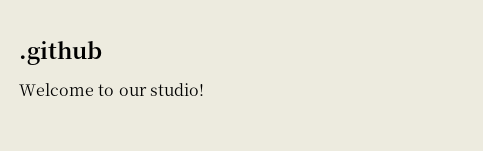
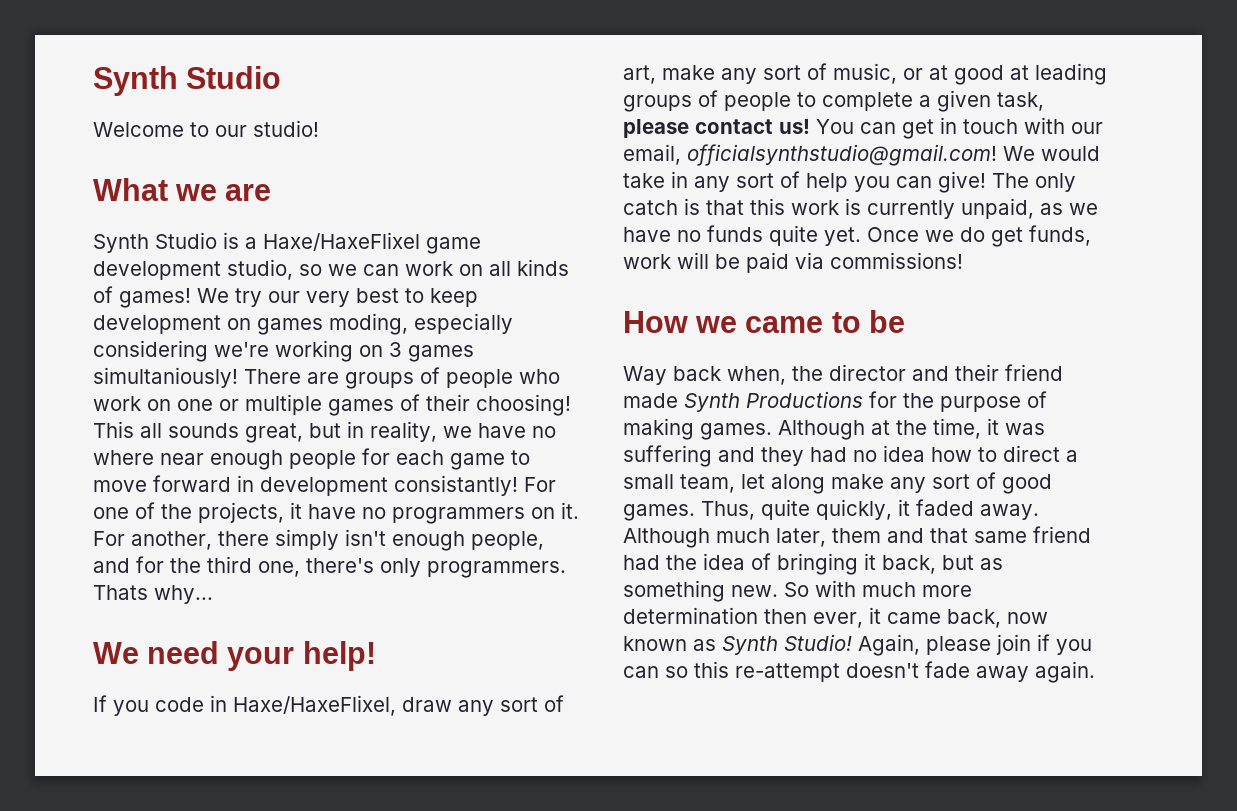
[19,41,102,65] .github -> [93,66,282,96] Synth Studio
(204, 89) none -> [93,178,272,201] [93,232,481,254] [93,259,569,280] [93,286,478,308] [93,313,513,335] [93,340,474,362] [93,367,560,389] [93,394,571,416] [93,421,556,443] [93,448,530,470] [93,475,556,496] [93,502,579,524] [93,529,544,551] [93,556,566,578] [93,585,213,604] [93,641,376,671] [93,695,564,716] [623,63,1107,85] [623,90,1044,112] [623,117,1103,139] [623,144,1100,166] [623,171,1076,193] [623,198,1098,219] [623,225,1091,247] [623,252,963,273] [623,310,905,333] [623,364,1063,385] [623,391,1047,412] [623,418,1045,440] [623,445,1078,467] [623,472,1052,494] [623,499,1039,521] [623,526,1091,548] [623,553,1003,575] [623,580,972,602] [623,607,1048,628] [623,634,1092,656] [623,661,1095,683] // What we are // Synth Studio is a Haxe/HaxeFlixel game development studio, so we can work on all kinds of games! We try our very best to keep development on games moding, especially considering we're working on 3 games simultaniously! There are groups of people who work on one or multiple games of their choosing! This all sounds great, but in reality, we have no where near enough people for each game to move forward in development consistantly! For one of the projects, it have no programmers on it. For another, there simply isn't enough people, and for the third one, there's only programmers. Thats why... // We need your help! // If you code in Haxe/HaxeFlixel, draw any sort of art, make any sort of music, or at good at leading groups of people to complete a given task, please contact us! You can get in touch with our email, officialsynthstudio@gmail.com! We would take in any sort of help you can give! The only catch is that this work is currently unpaid, as we have no funds quite yet. Once we do get funds, work will be paid via commissions! // How we came to be // Way back when, the director and their friend made Synth Productions for the purpose of making games. Although at the time, it was suffering and they had no idea how to direct a small team, let along make any sort of good games. Thus, quite quickly, it faded away. Although much later, them and that same friend had the idea of bringing it back, but as something new. So with much more determination then ever, it came back, now known as Synth Studio! Again, please join if you can so this re-attempt doesn't fade away again.

